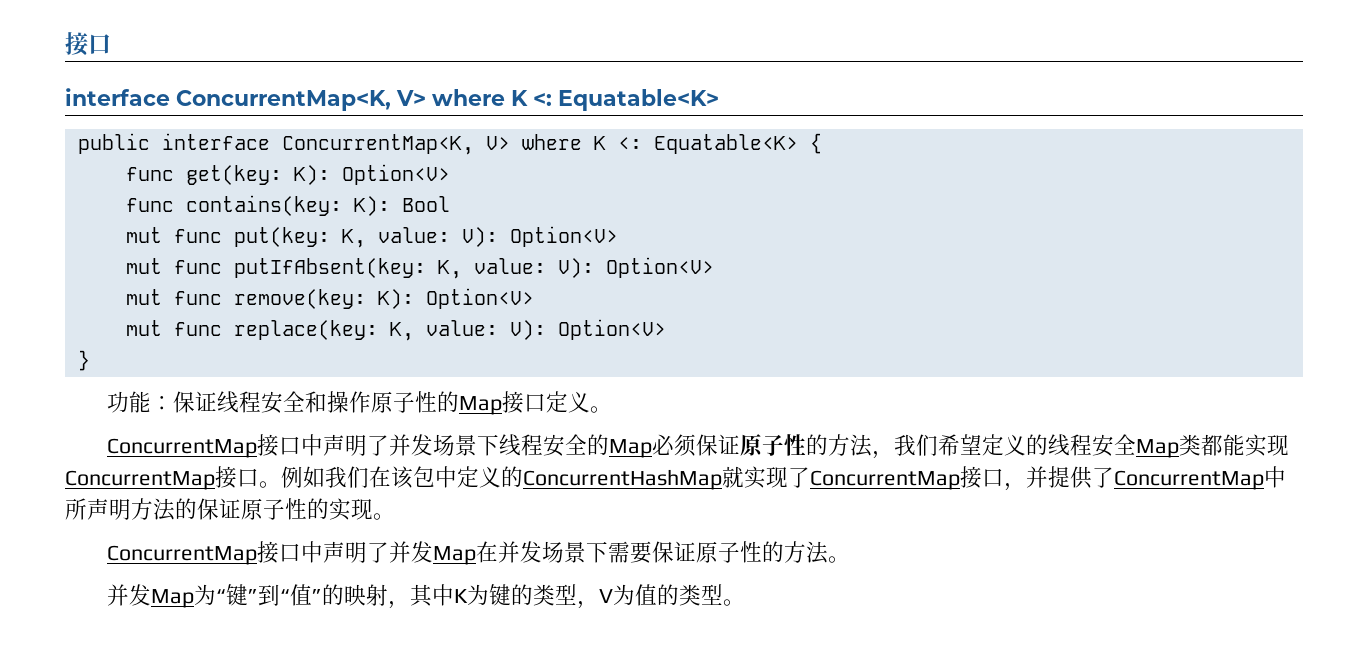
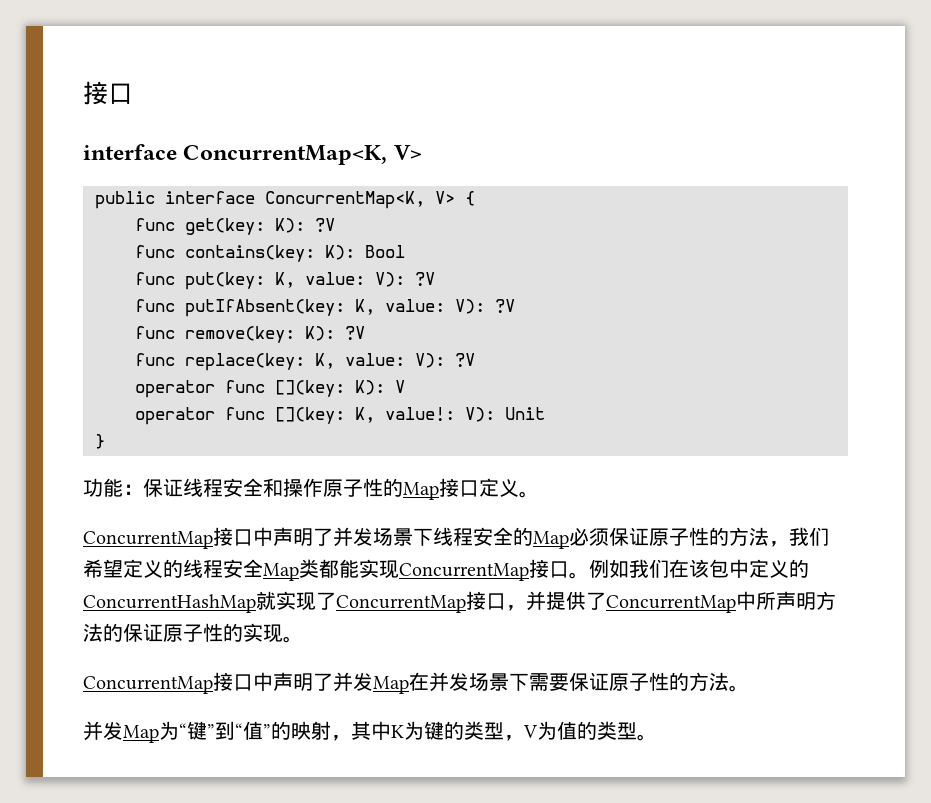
[432,89,719,111] where K <: Equatable<K> -> (422, 152) none
[521,134,798,154] where K <: Equatable<K> -> (455, 197) none
[341,164,450,185] Option<V> -> [315,218,335,233] ?V
[125,227,162,243] mut -> (405, 251) none
[509,226,618,247] [125,258,162,274] Option<V> // mut -> [415,272,435,287] ?V //
[605,257,714,278] [125,289,162,305] Option<V> // mut -> [495,299,515,314] ?V //
[425,288,534,309] [125,320,162,336] Option<V> // mut -> [345,326,365,341] ?V //
[557,319,666,340] Option<V> -> [455,353,475,368] [135,380,405,398] [135,407,545,425] ?V // operator func [](key: K): V // operator func [](key: K, value!: V): Unit

